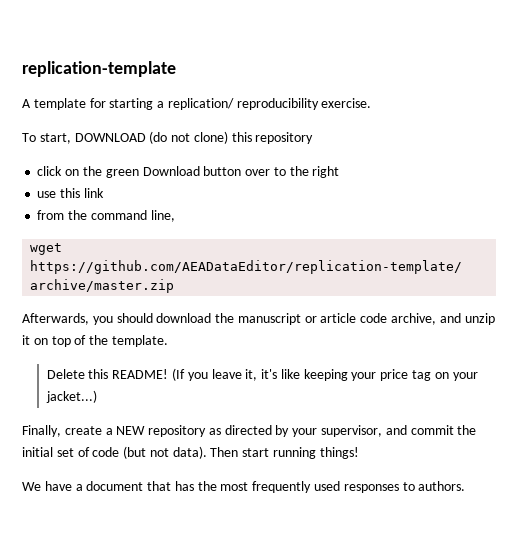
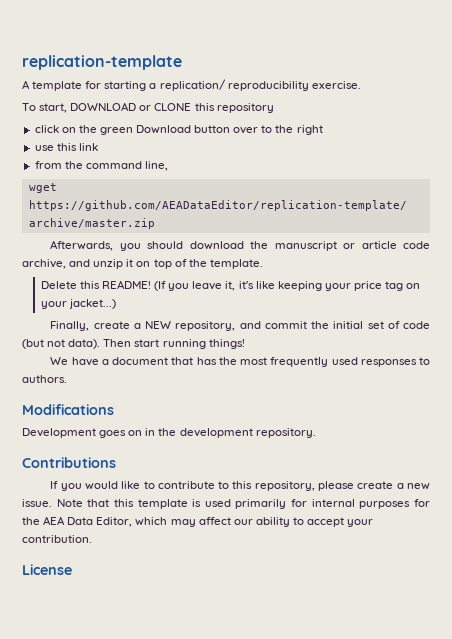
[149,131,228,144] (do not clone) -> [139,103,192,111] or CLONE
[148,425,383,437] repository as directed by your supervisor, -> [175,321,236,331] repository,
(466, 486) none -> [22,404,114,415] [22,428,316,438] [22,457,116,468] [50,481,430,491] [22,499,430,509] [22,516,374,527] [22,535,92,543] [22,564,72,575] // Modifications // Development goes on in the development repository. // Contributions // If you would like to contribute to this repository, please create a new issue. Note that this template is used primarily for internal purposes for the AEA Data Editor, which may affect our ability to accept your contribution. // License

